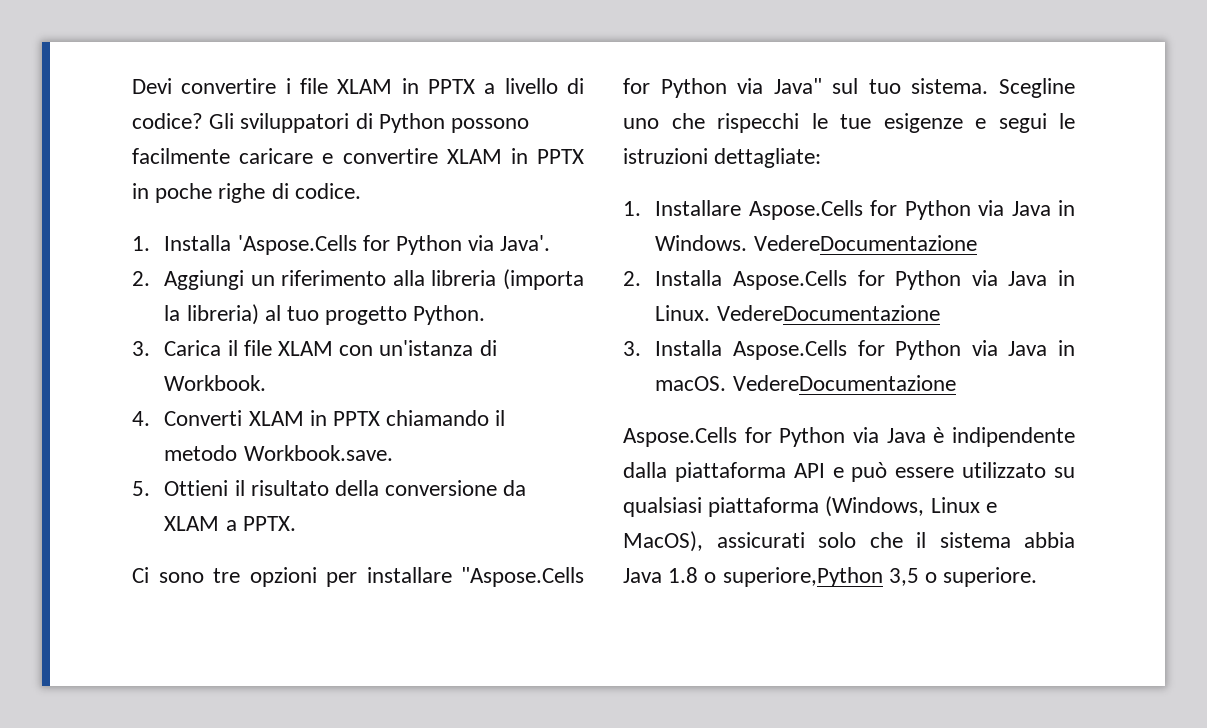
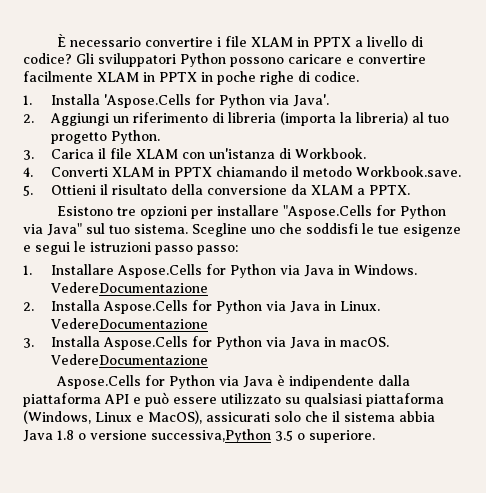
[132,78,172,94] Devi -> [57,34,142,47] È necessario
[355,113,373,129] di -> (176, 60) none
[132,148,230,164] facilmente -> (284, 62) none
(438, 156) none -> [23,71,93,82] facilmente
[392,270,425,286] alla -> [211,112,224,123] di
[132,567,204,583] Ci sono -> [57,206,114,216] Esistono
[717,113,799,133] rispecchi -> [306,223,358,234] soddisfi
[714,148,822,168] dettagliate: -> [155,245,238,255] passo passo:
[722,567,919,587] superiore,Python 3,5 -> [90,429,293,443] versione successiva,Python 3.5

